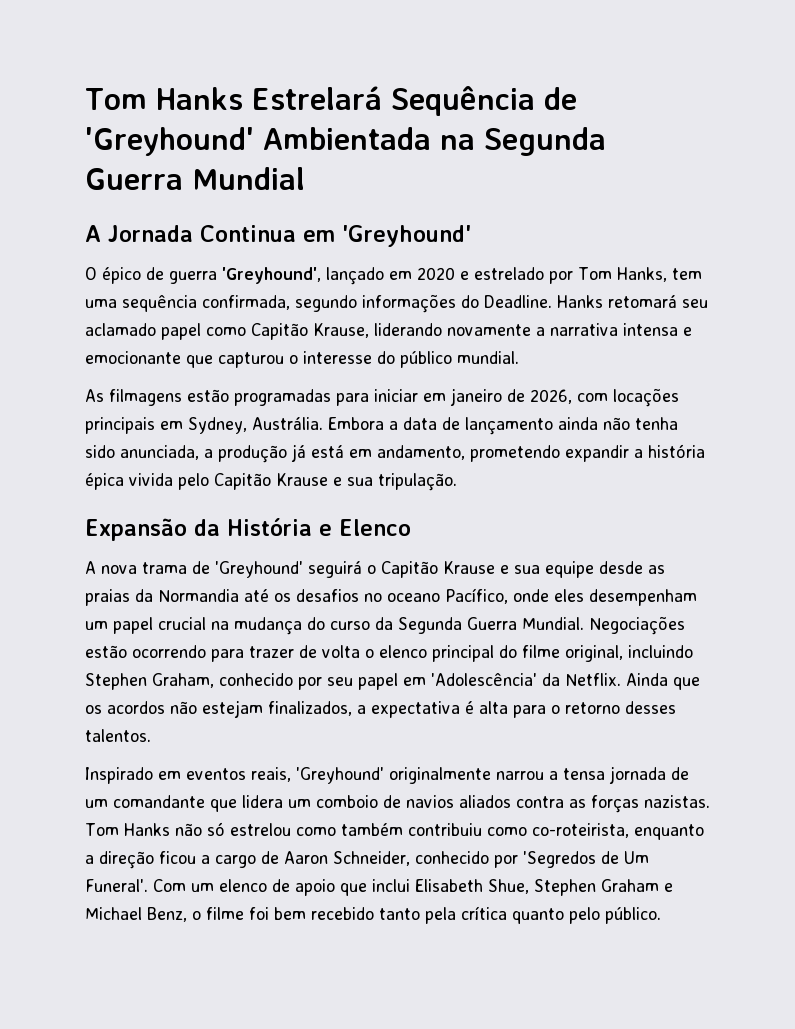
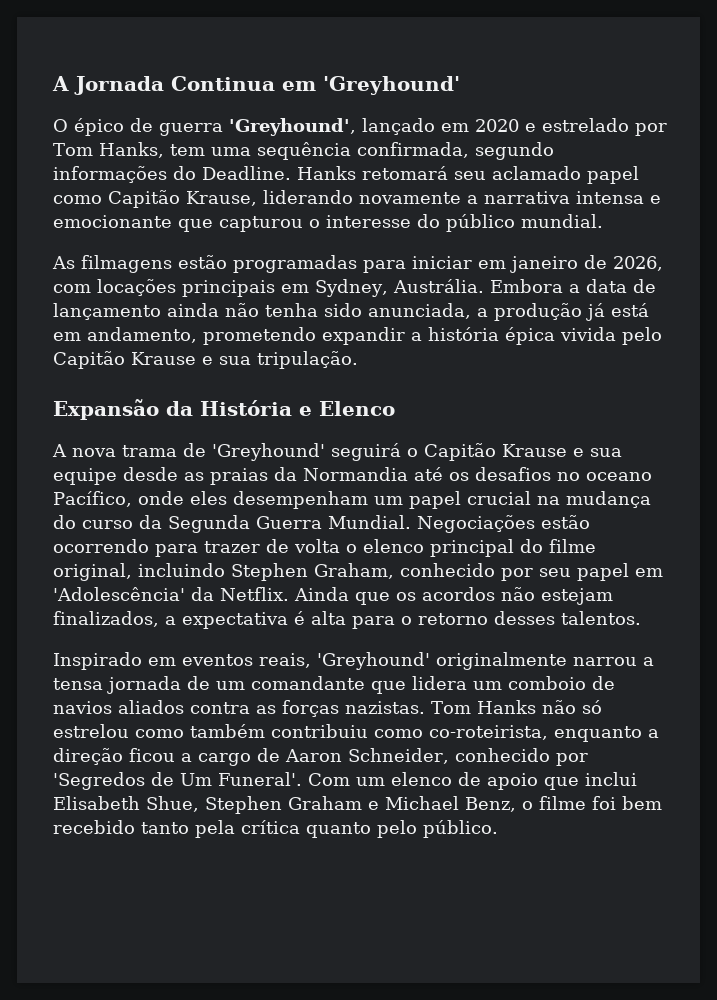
[85,86,577,116] [85,127,606,156] [85,167,305,190] Tom Hanks Estrelará Sequência de 'Greyhound' Ambientada na Segunda Guerra Mundial // -> (52, 83) none

